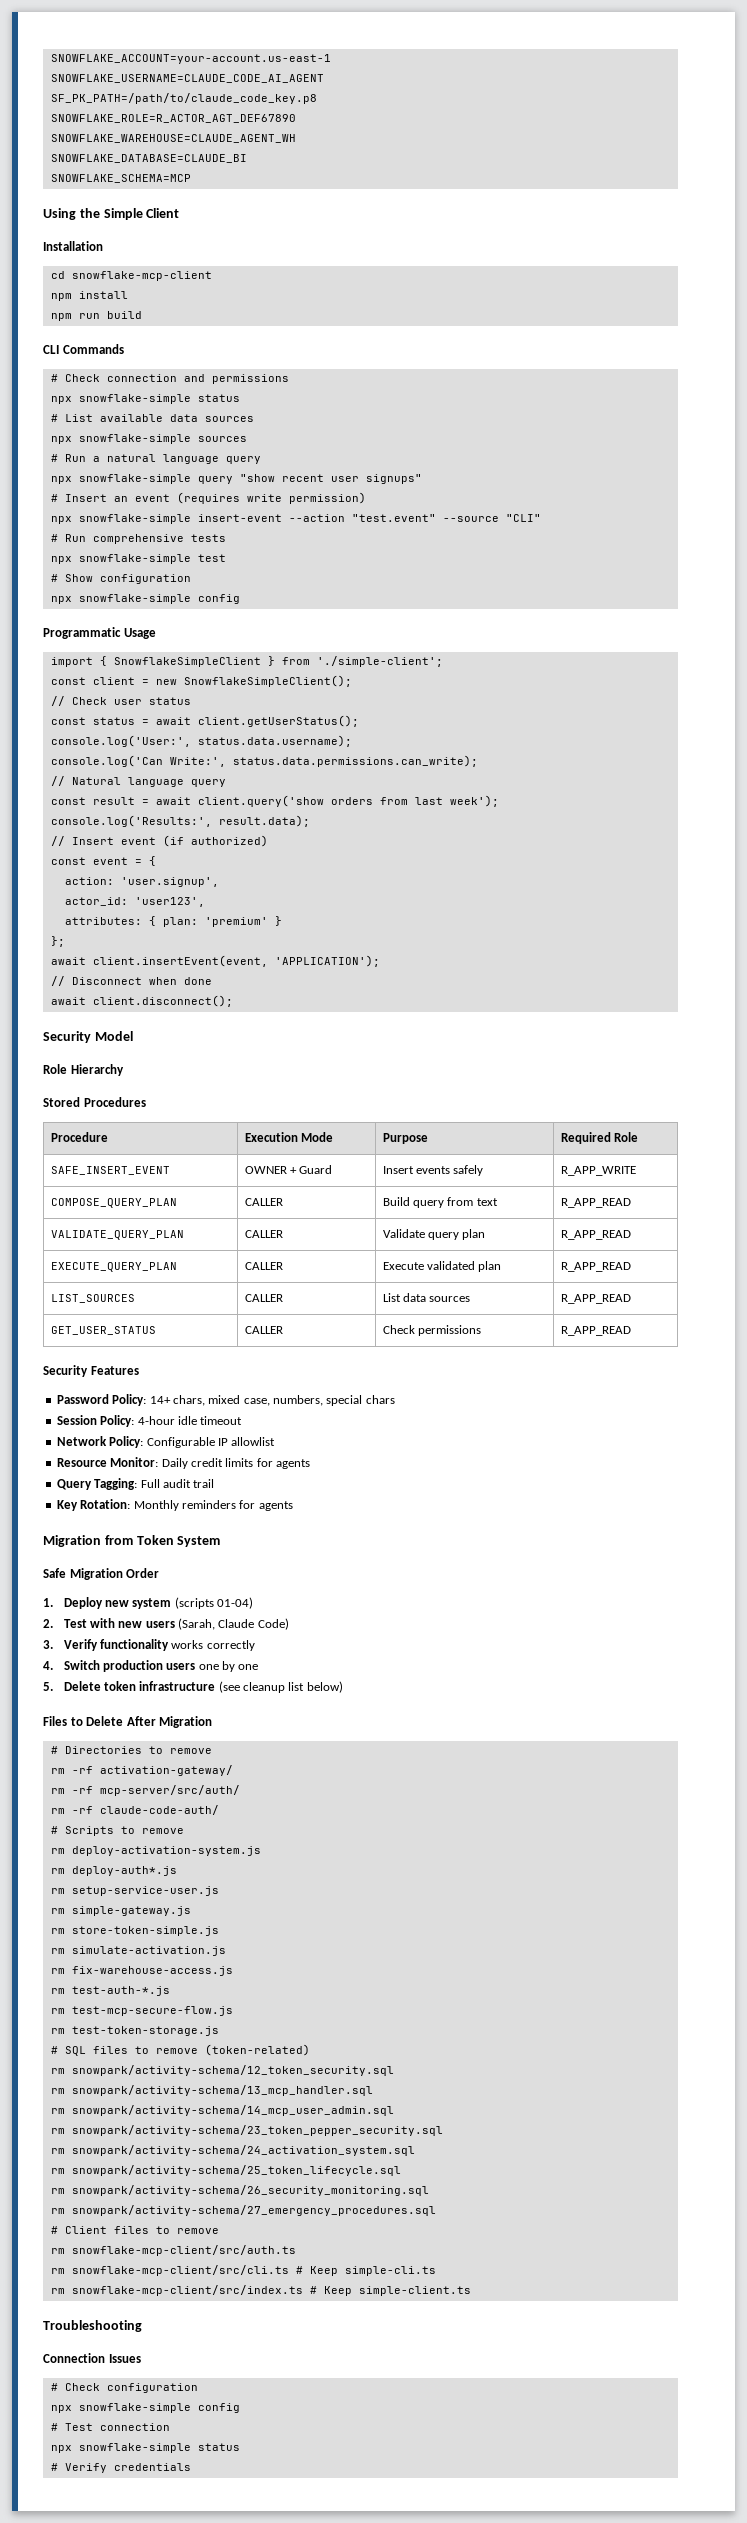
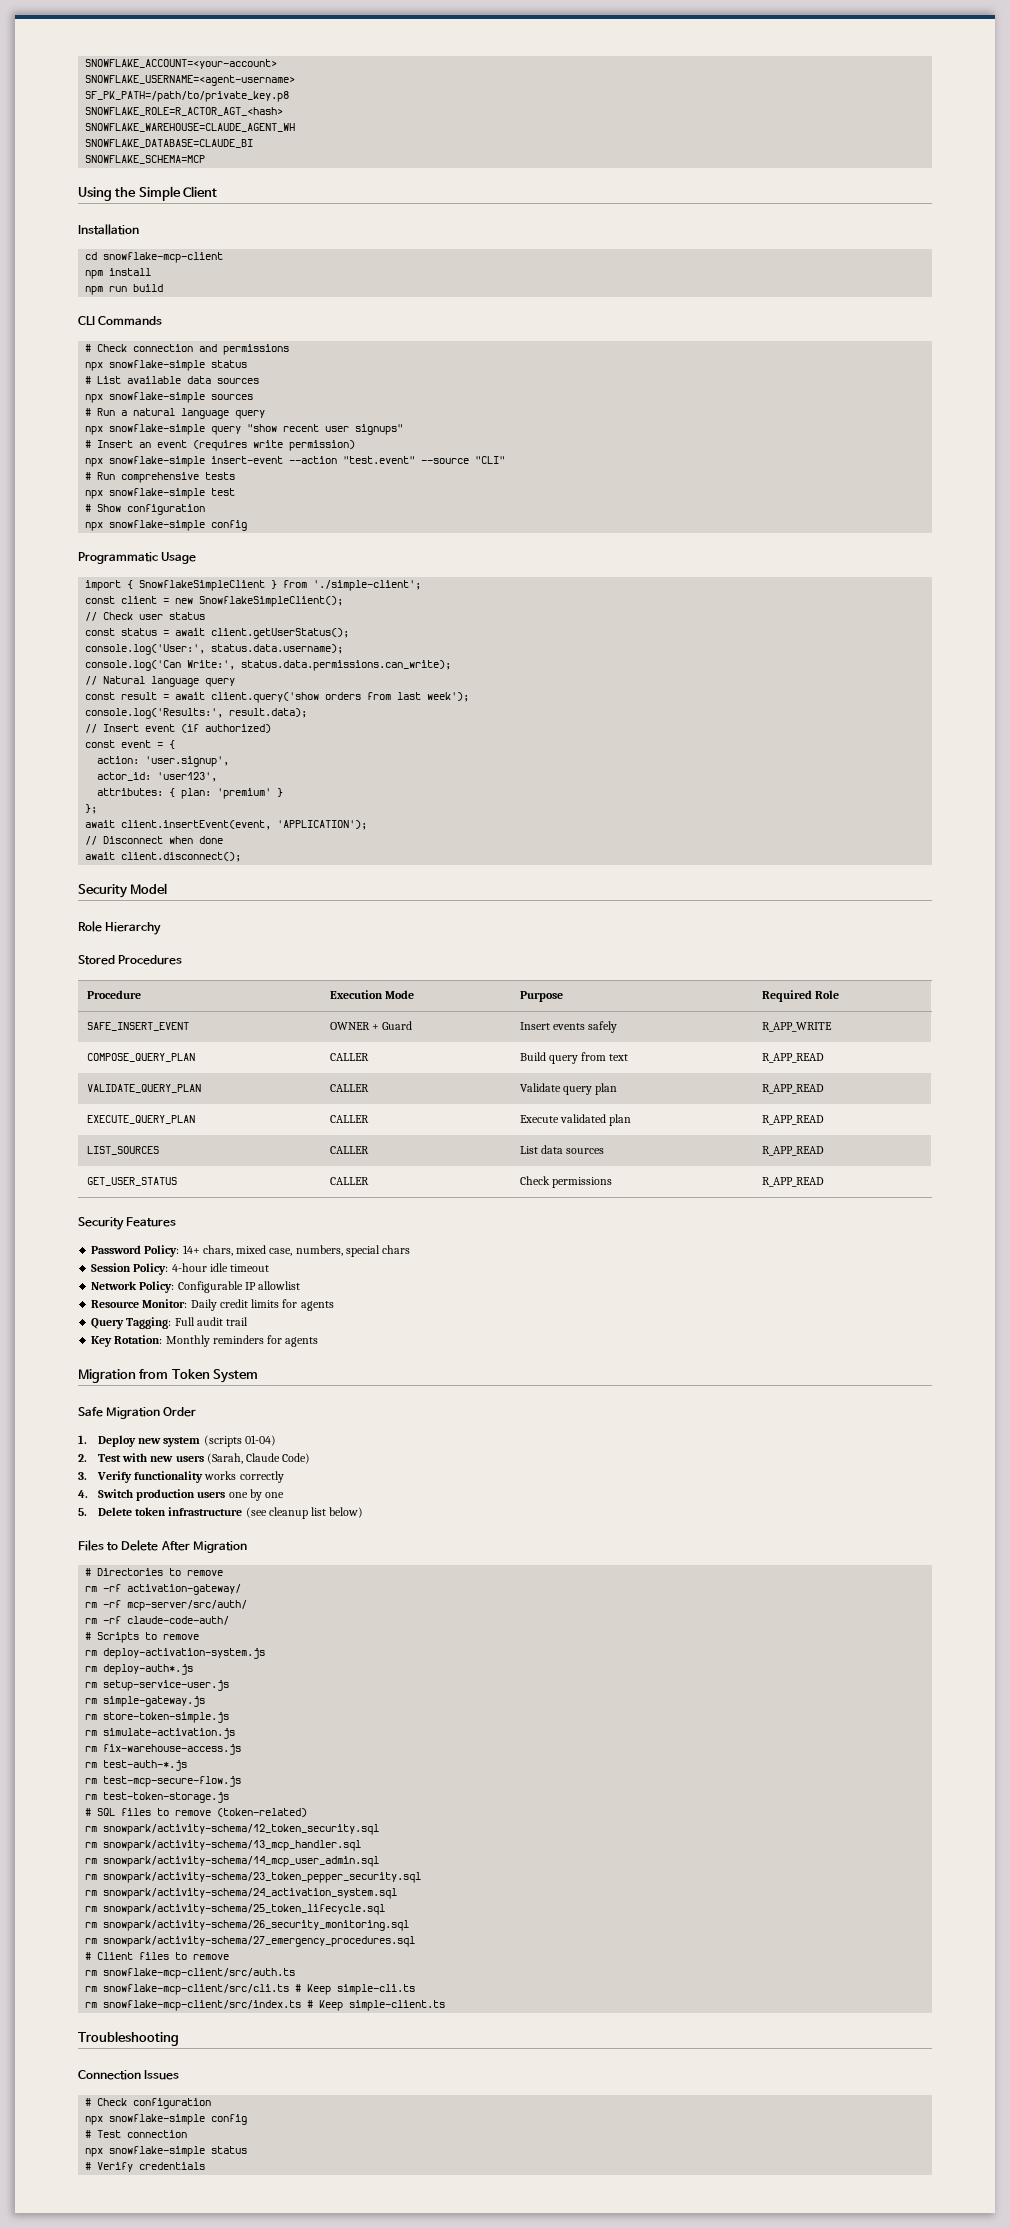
[50,54,331,64] [50,74,324,83] [50,93,317,104] [50,114,296,123] SNOWFLAKE_ACCOUNT=your-account.us-east-1 // SNOWFLAKE_USERNAME=CLAUDE_CODE_AI_AGENT // SF_PK_PATH=/path/to/claude_code_key.p8 // SNOWFLAKE_ROLE=R_ACTOR_AGT_DEF67890 -> [85,59,278,69] [85,75,296,86] [85,91,290,102] [85,107,284,116] SNOWFLAKE_ACCOUNT=<your-account> // SNOWFLAKE_USERNAME=<agent-username> // SF_PK_PATH=/path/to/private_key.p8 // SNOWFLAKE_ROLE=R_ACTOR_AGT_<hash>

